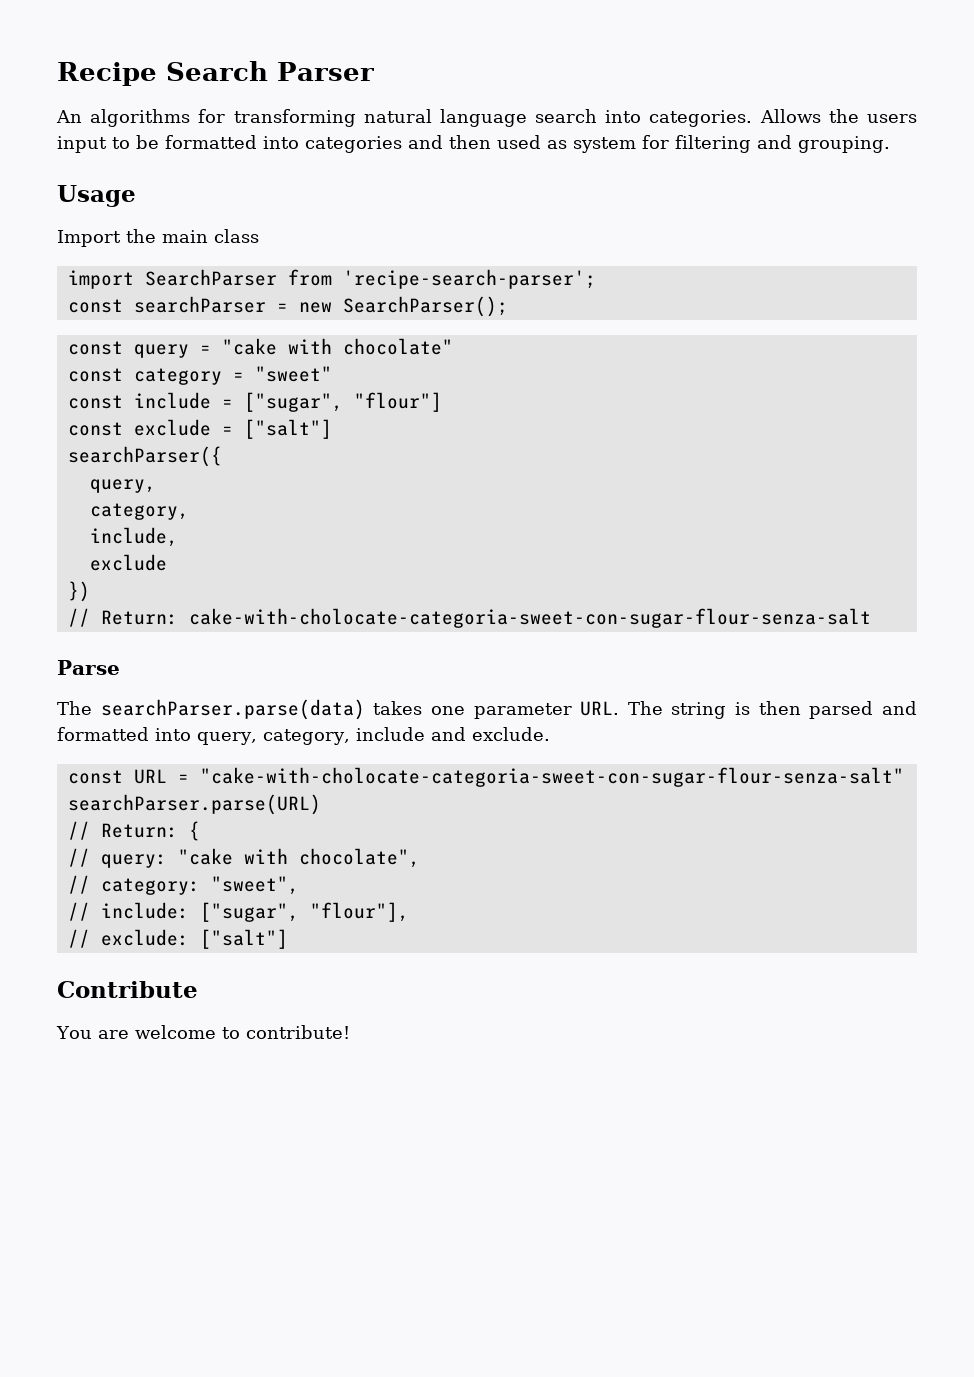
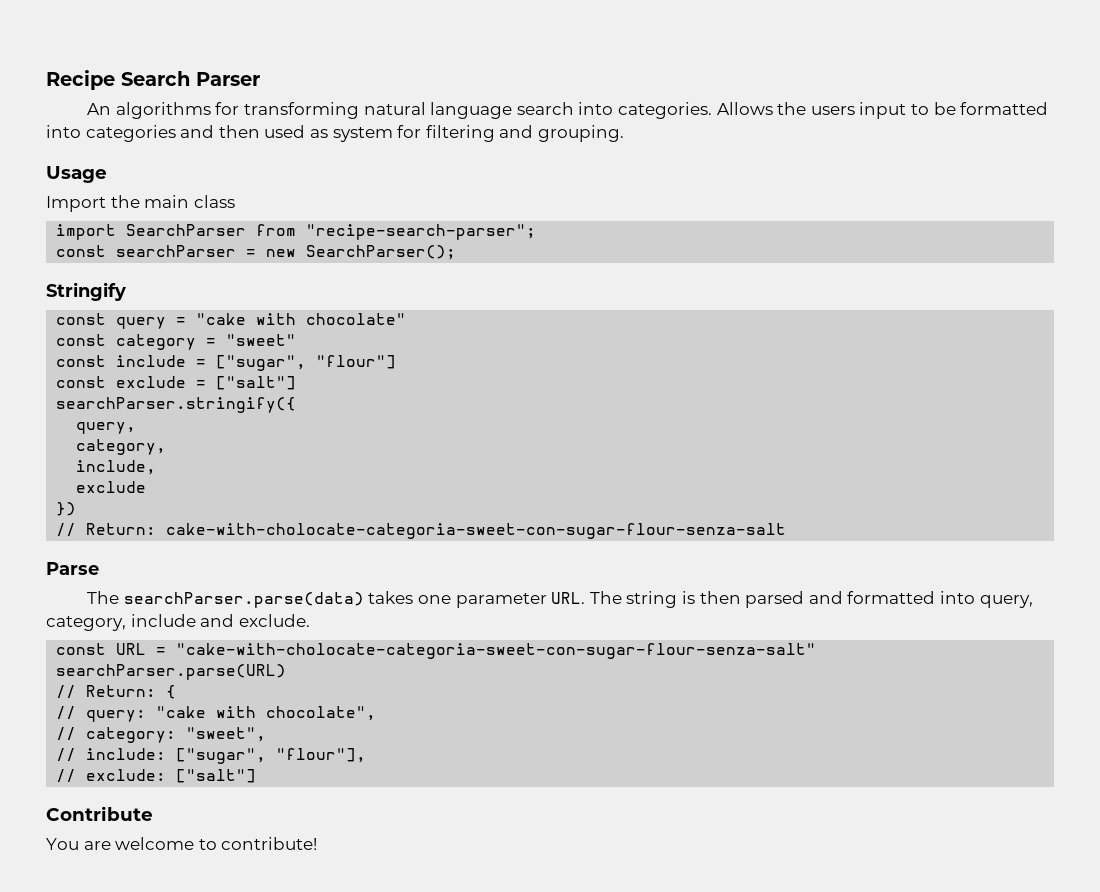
[342,269,596,289] 'recipe-search-parser'; -> [306,224,537,240] "recipe-search-parser";
(508, 306) none -> [46,282,126,301] // Stringify
[67,446,222,467] searchParser({ -> [56,397,297,413] searchParser.stringify({

